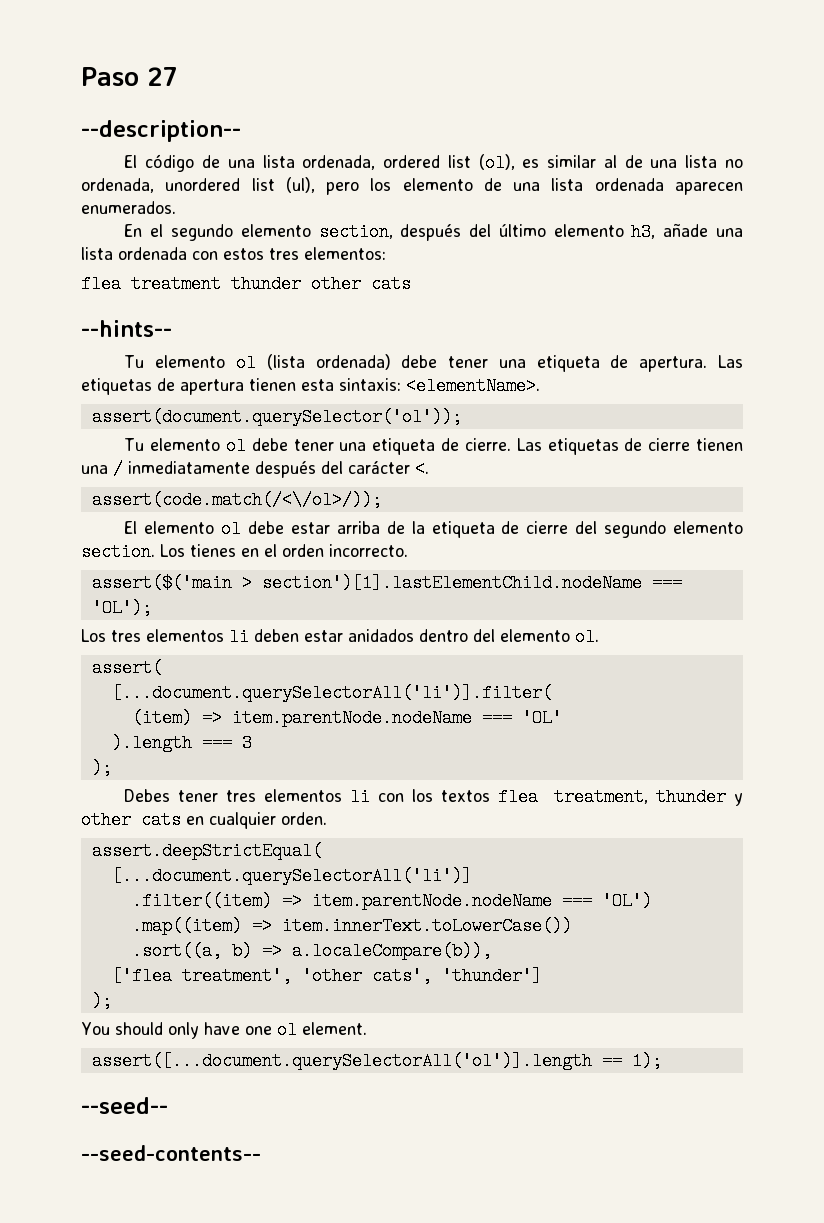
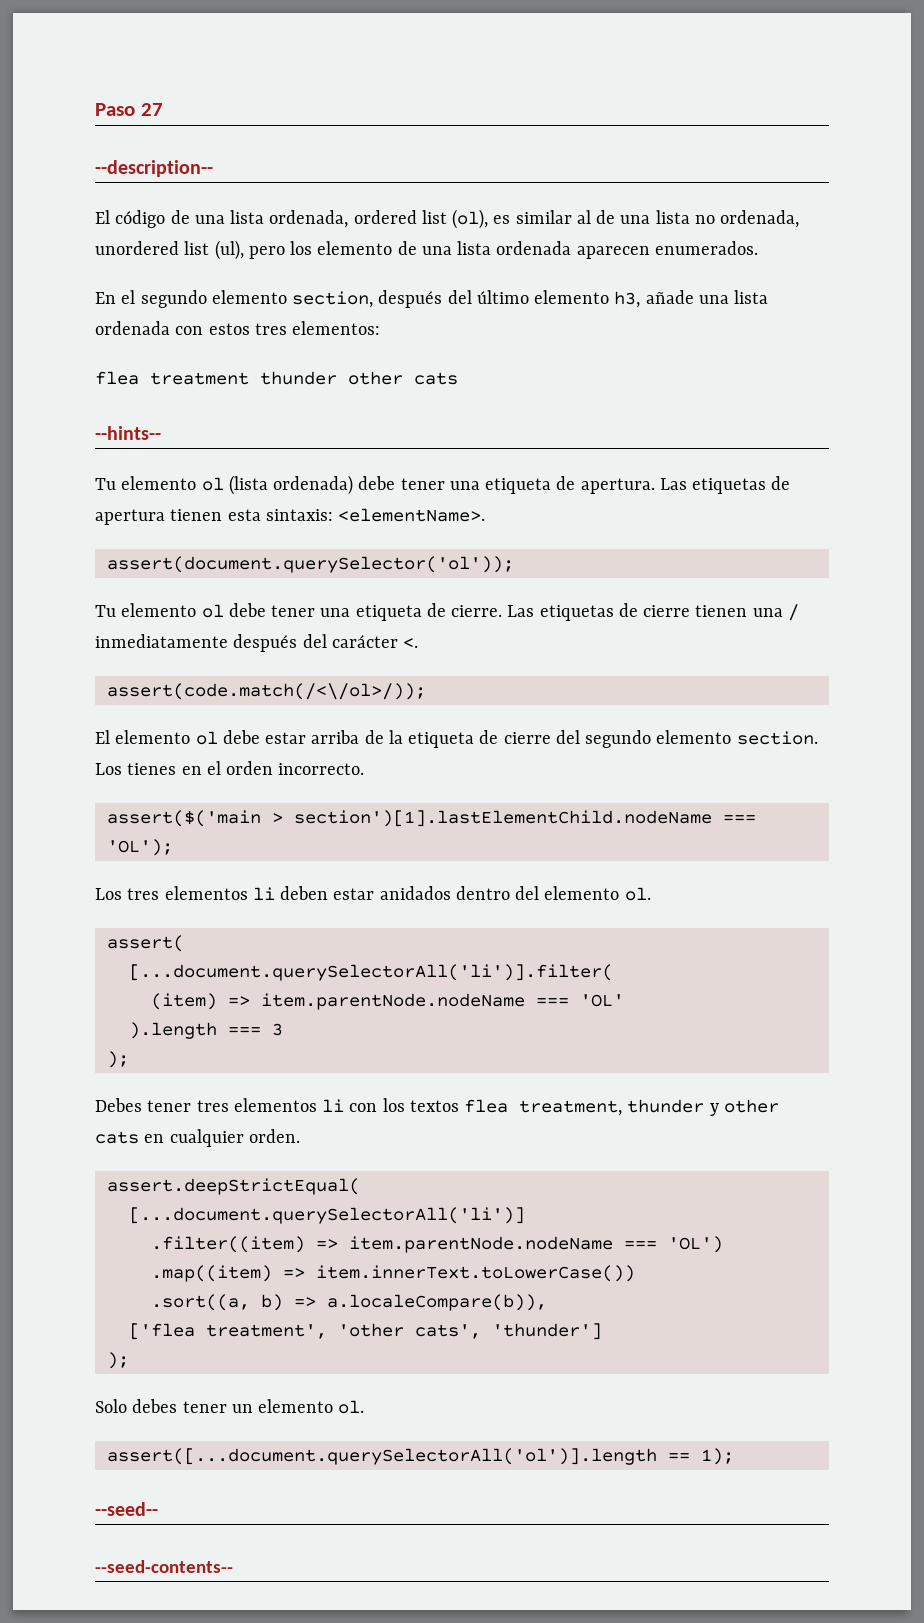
[81,1021,367,1039] You should only have one ol element. -> [95,1399,365,1414] Solo debes tener un elemento ol.

